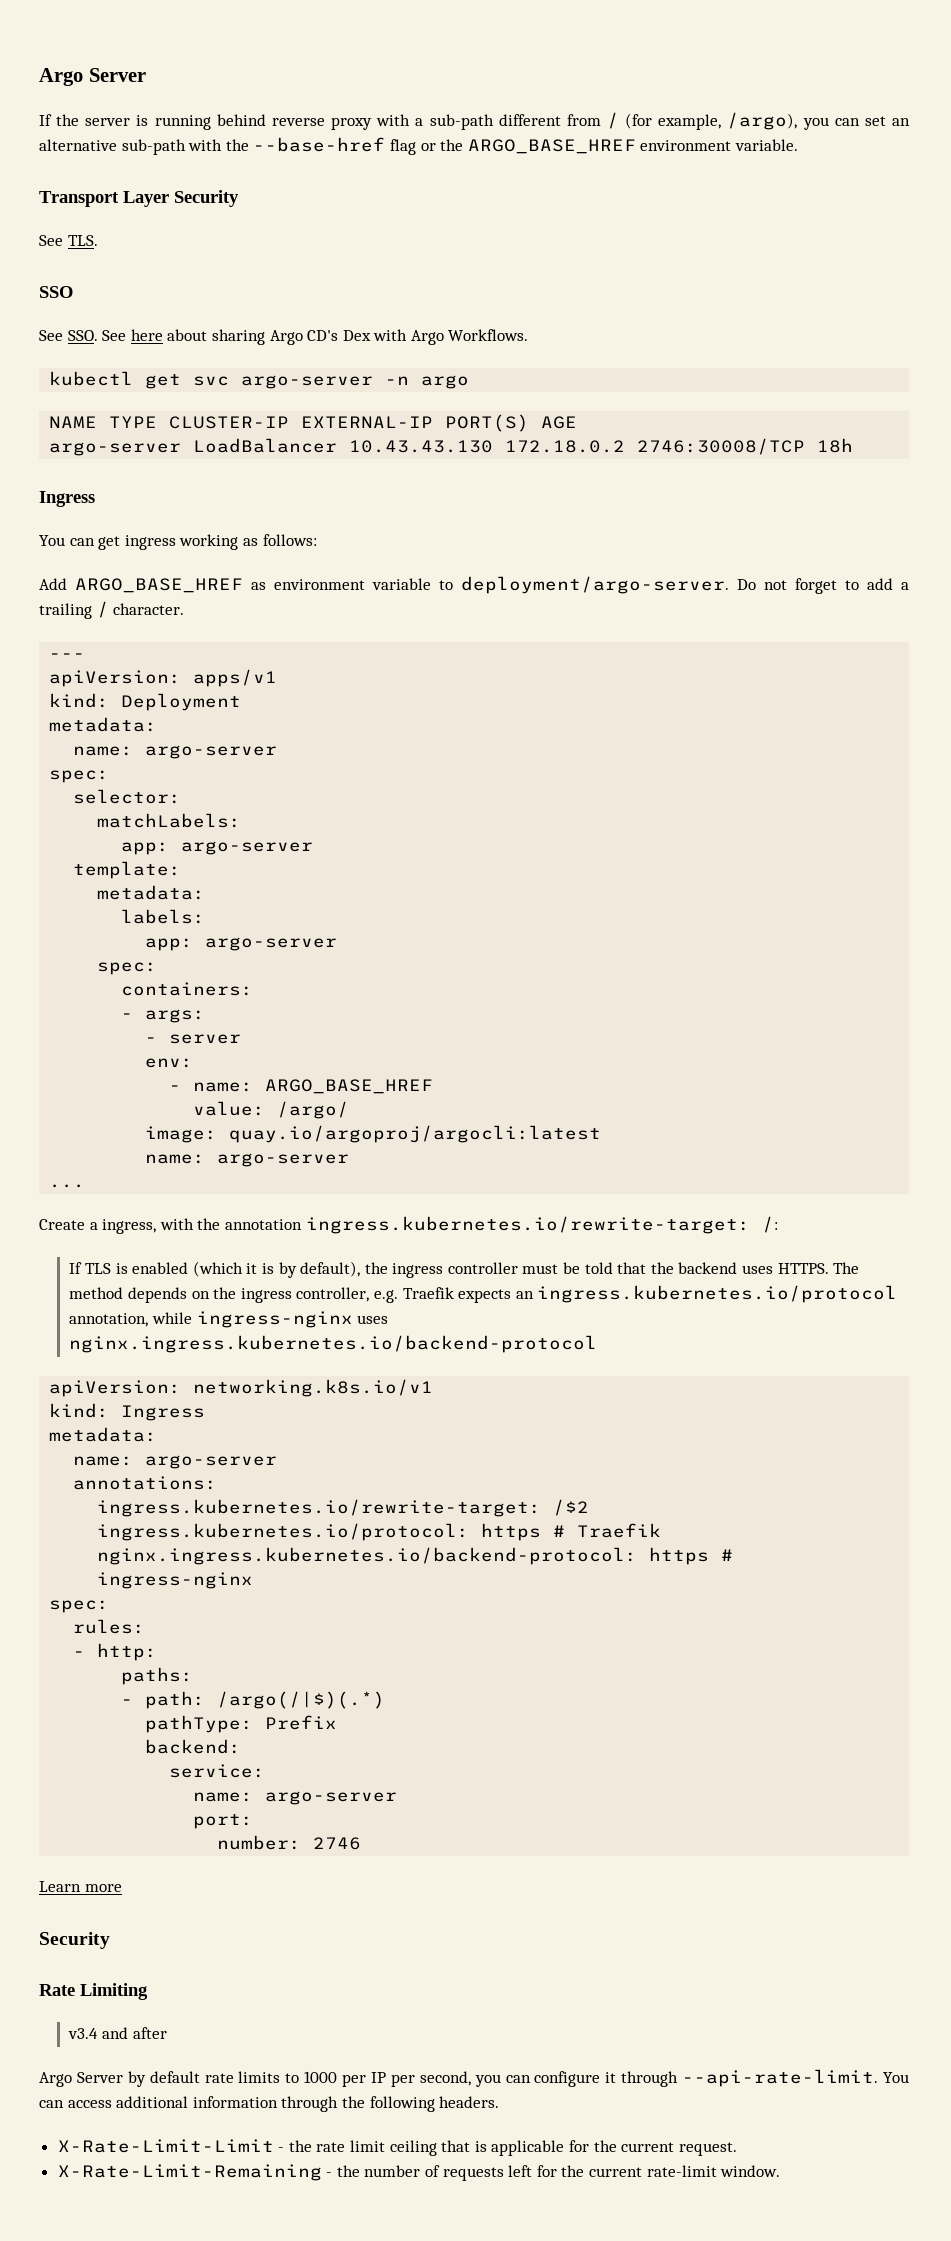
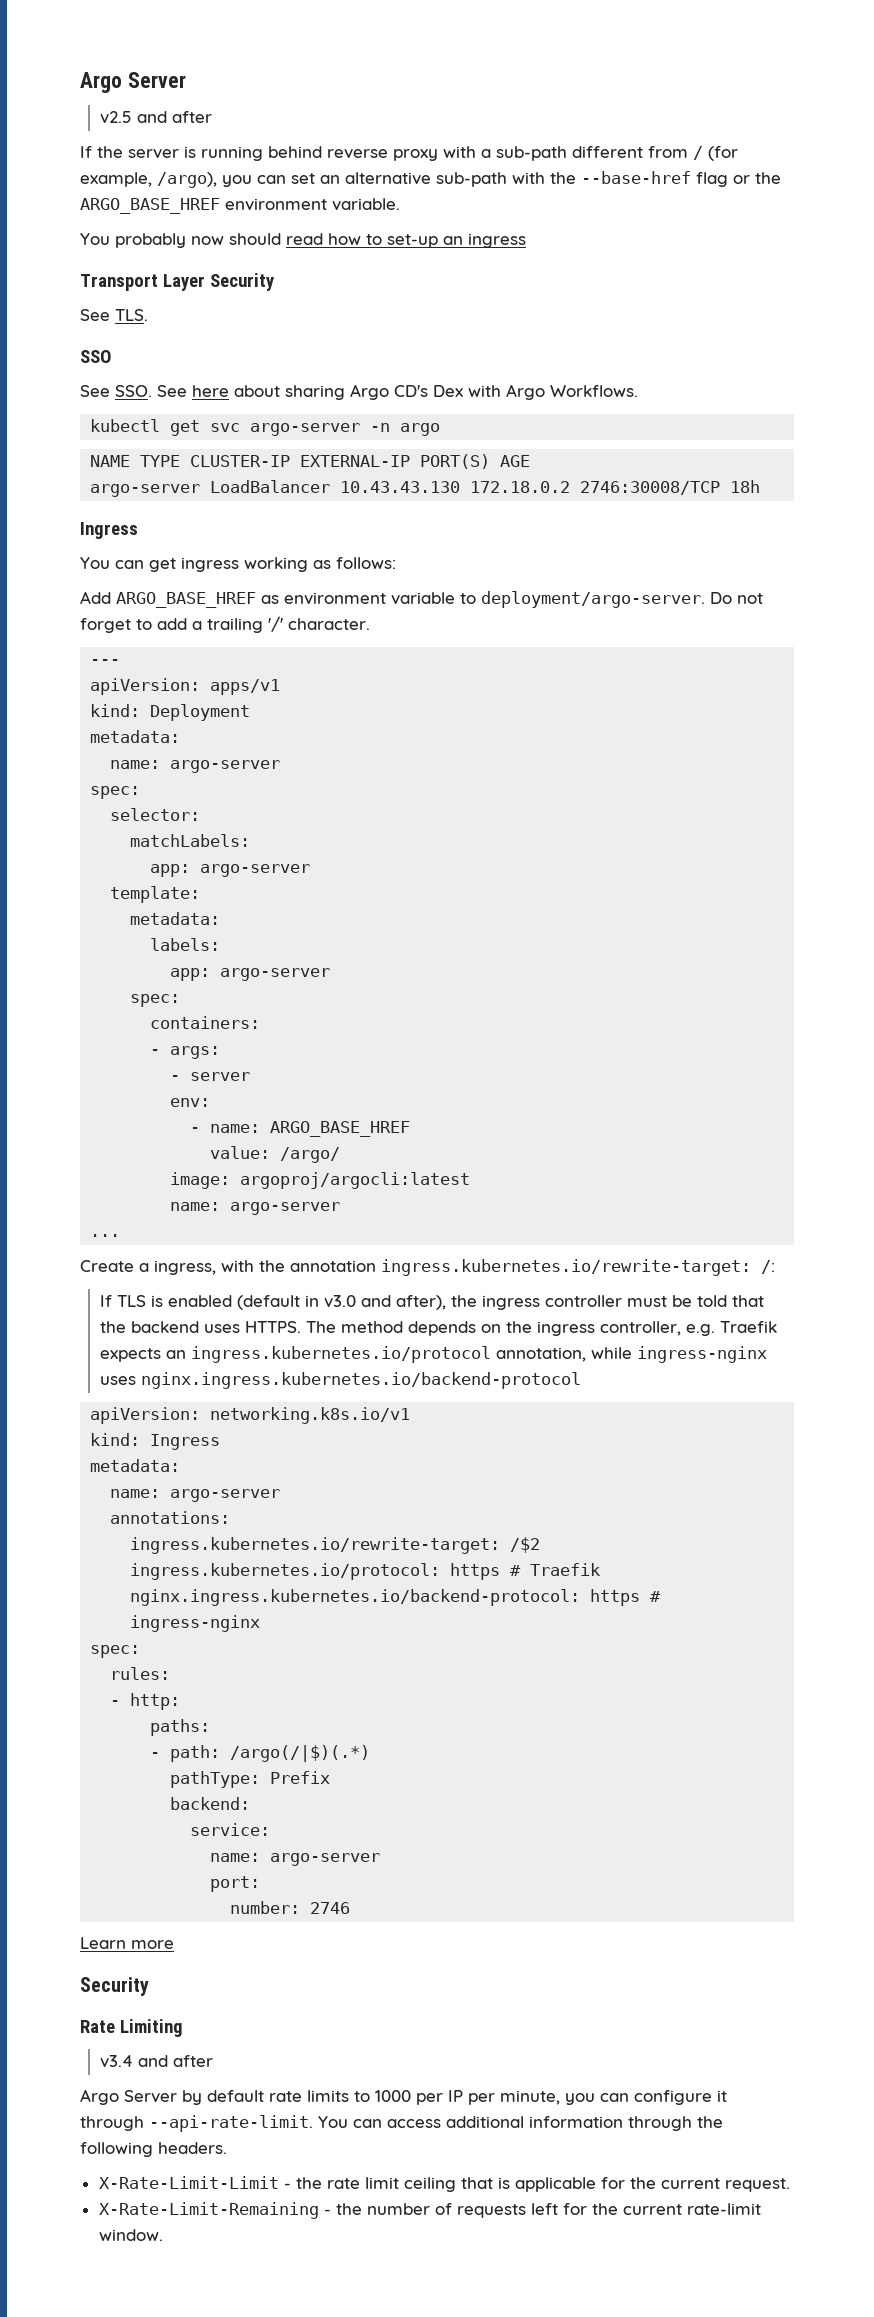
[39,68,146,86] Argo Server -> [80,72,186,93] [99,111,212,124] Argo Server // v2.5 and after
(798, 145) none -> [80,233,526,248] // You probably now should read how to set-up an ingress
[96,601,109,618] / -> [268,616,283,632] '/'
[229,1125,602,1143] quay.io/argoproj/argocli:latest -> [240,1172,471,1189] argoproj/argocli:latest
[192,1261,361,1278] (which it is by default), -> [236,1295,446,1310] (default in v3.0 and after),
[419,2071,471,2086] second, -> [500,2090,560,2105] minute,

